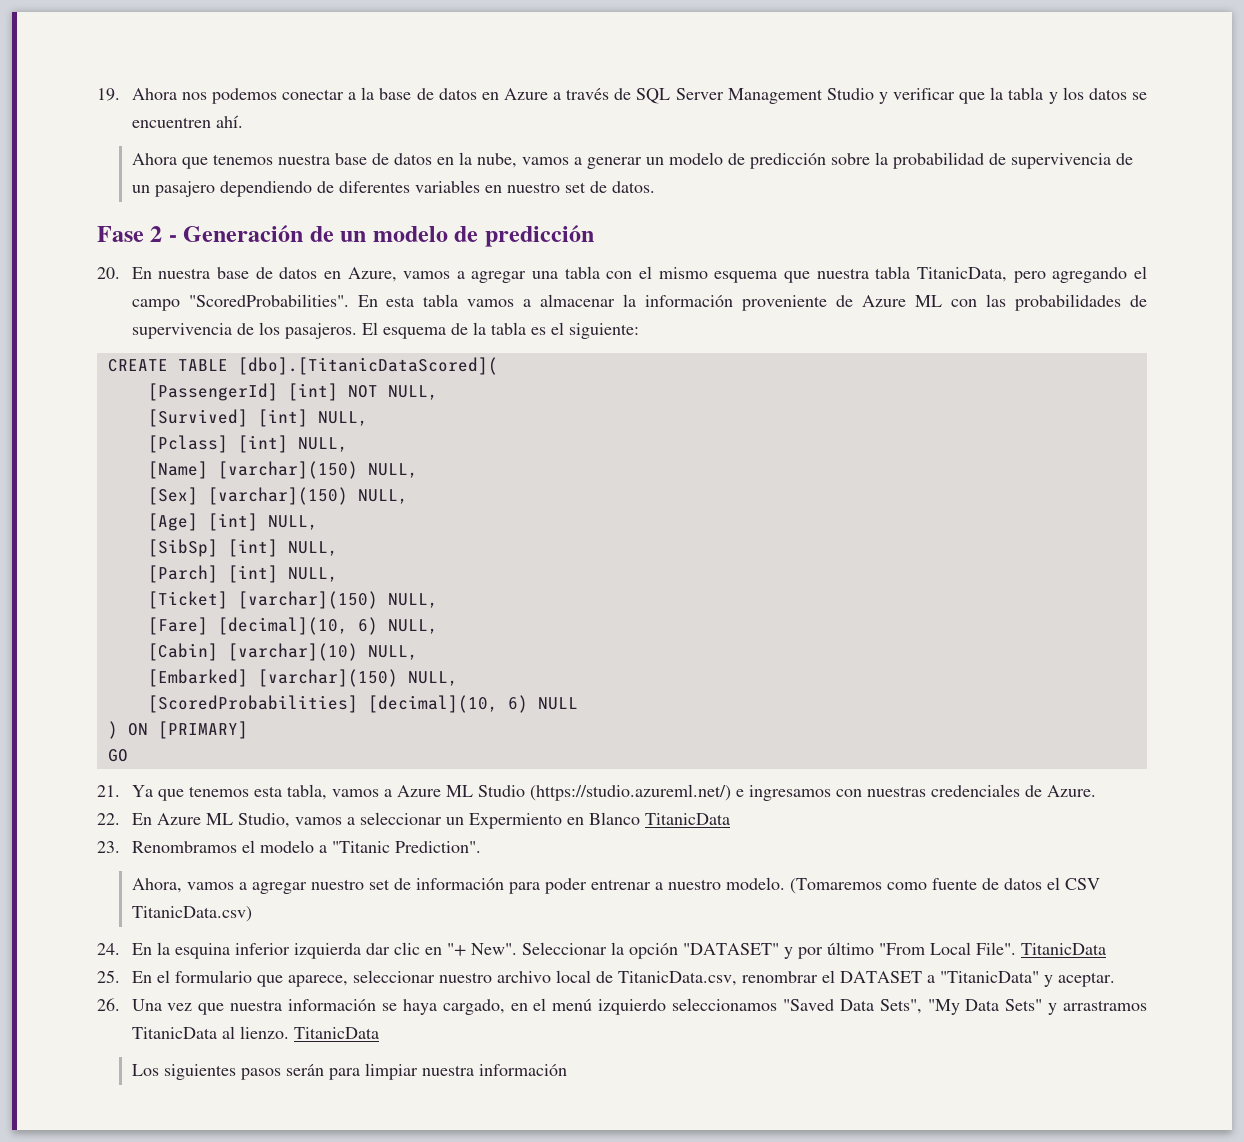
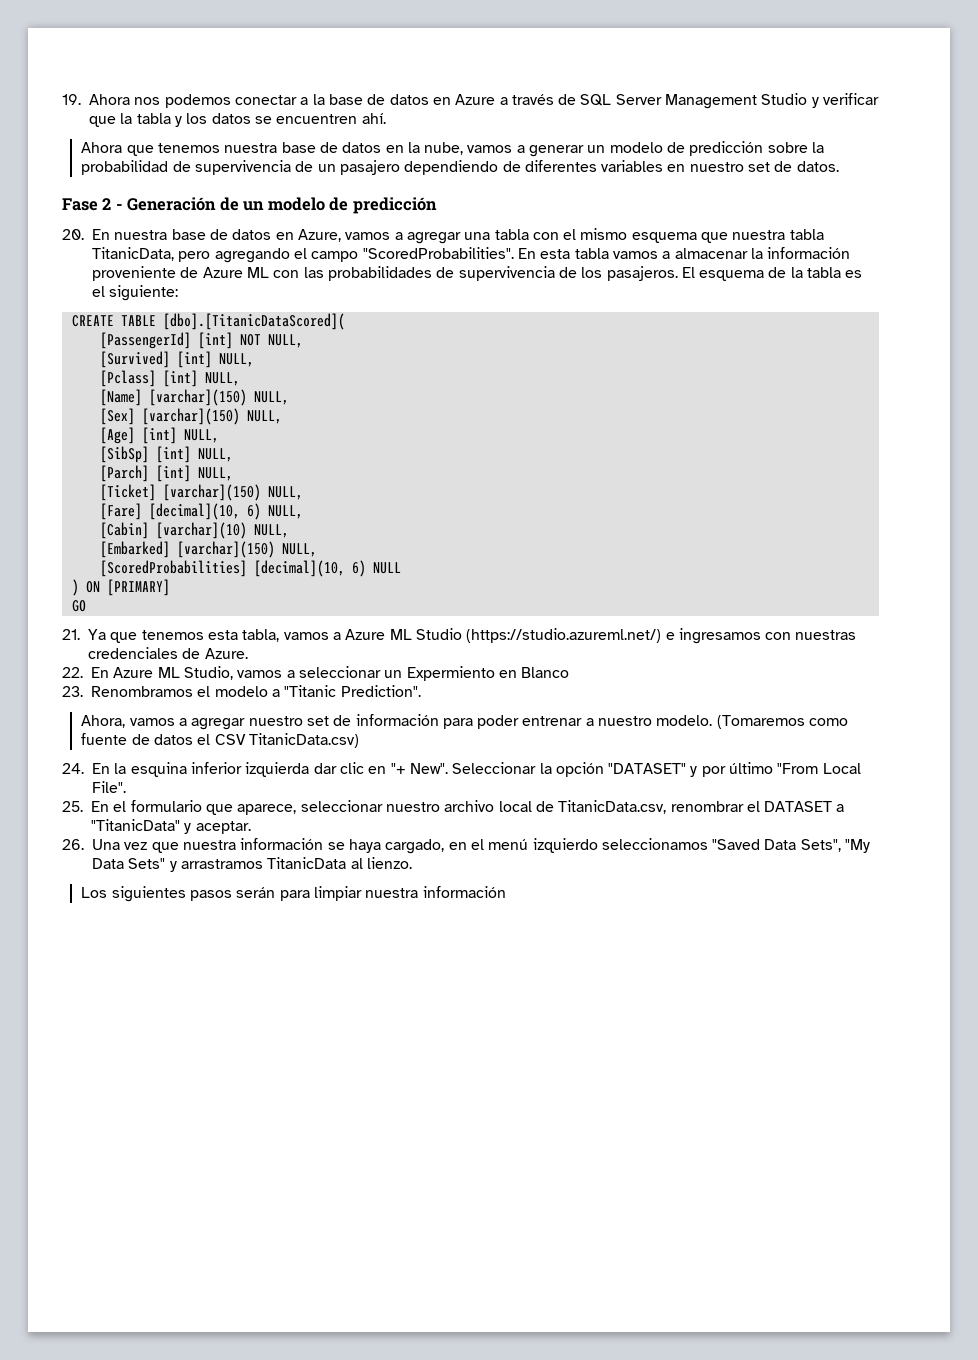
[644,813,730,825] TitanicData -> (570, 672) none
[1020,943,1106,955] TitanicData -> (126, 787) none
[293,1027,379,1039] TitanicData -> (412, 863) none

